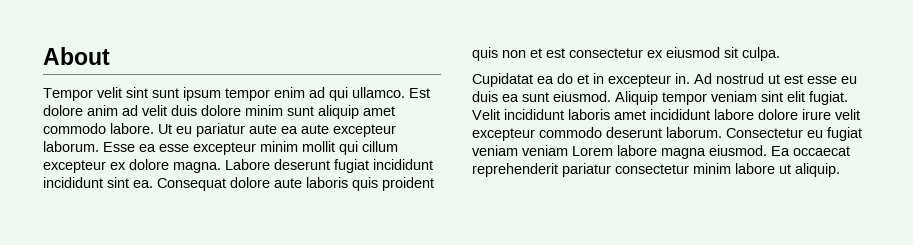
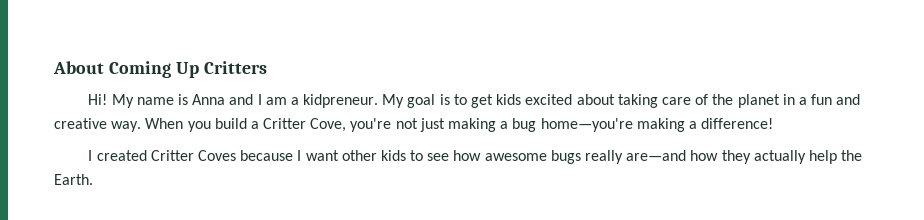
[43,87,430,101] [43,105,395,119] [43,123,396,137] [43,141,398,155] [43,159,433,173] [43,177,434,191] [472,47,780,61] [472,73,857,87] [472,91,848,105] [472,109,860,120] [472,127,862,141] [472,145,850,159] [472,163,840,177] // Tempor velit sint sunt ipsum tempor enim ad qui ullamco. Est dolore anim ad velit duis dolore minim sunt aliquip amet commodo labore. Ut eu pariatur aute ea aute excepteur laborum. Esse ea esse excepteur minim mollit qui cillum excepteur ex dolore magna. Labore deserunt fugiat incididunt incididunt sint ea. Consequat dolore aute laboris quis proident quis non et est consectetur ex eiusmod sit culpa. // Cupidatat ea do et in excepteur in. Ad nostrud ut est esse eu duis ea sunt eiusmod. Aliquip tempor veniam sint elit fugiat. Velit incididunt laboris amet incididunt labore dolore irure velit excepteur commodo deserunt laborum. Consectetur eu fugiat veniam veniam Lorem labore magna eiusmod. Ea occaecat reprehenderit pariatur consectetur minim labore ut aliquip. -> [108,61,267,78] [88,94,861,108] [54,118,774,132] [88,150,863,164] [54,174,93,185] Coming Up Critters // Hi! My name is Anna and I am a kidpreneur. My goal is to get kids excited about taking care of the planet in a fun and creative way. When you build a Critter Cove, you're not just making a bug home—you're making a difference! // I created Critter Coves because I want other kids to see how awesome bugs really are—and how they actually help the Earth.

